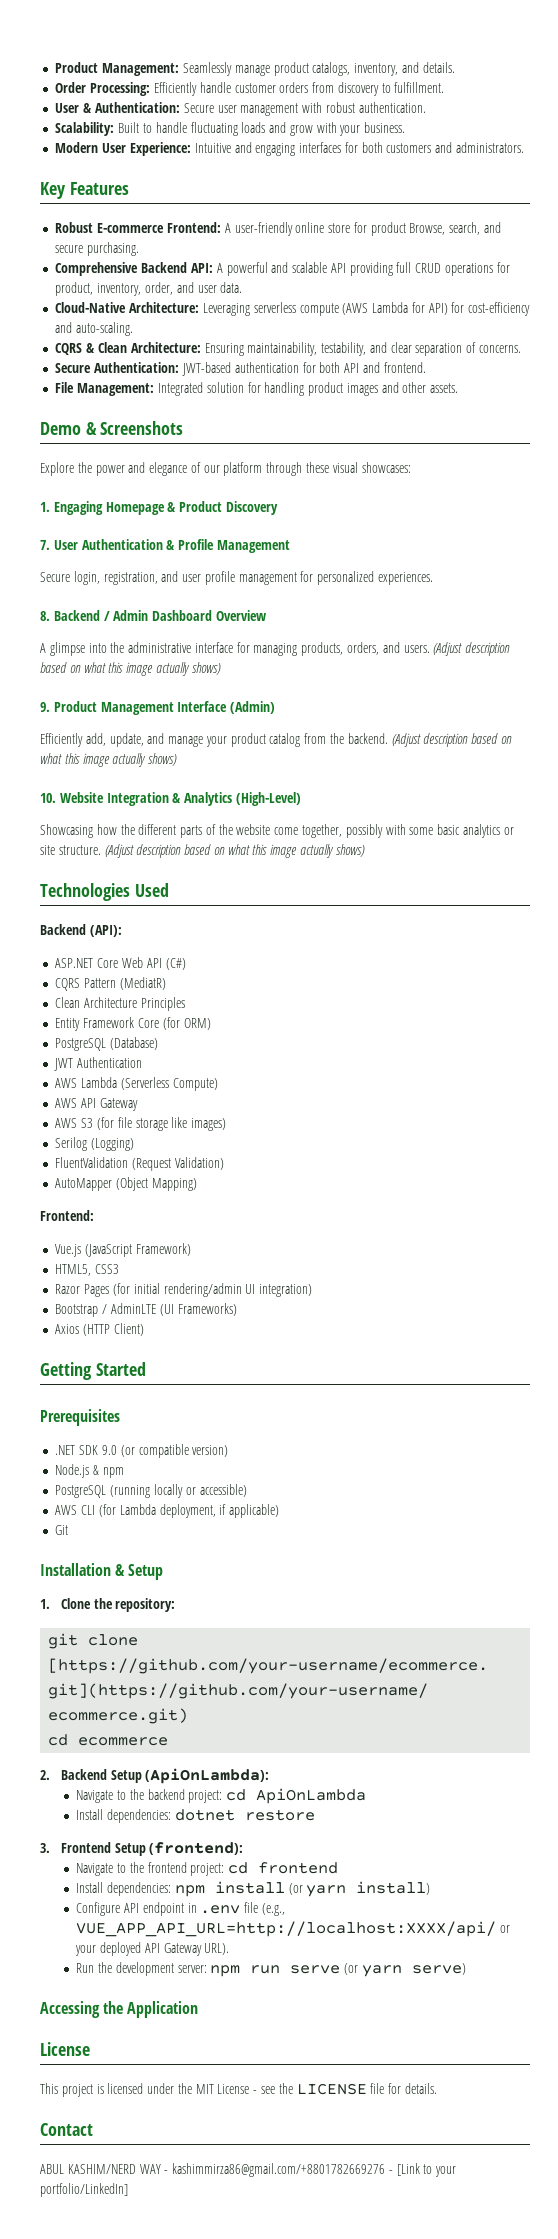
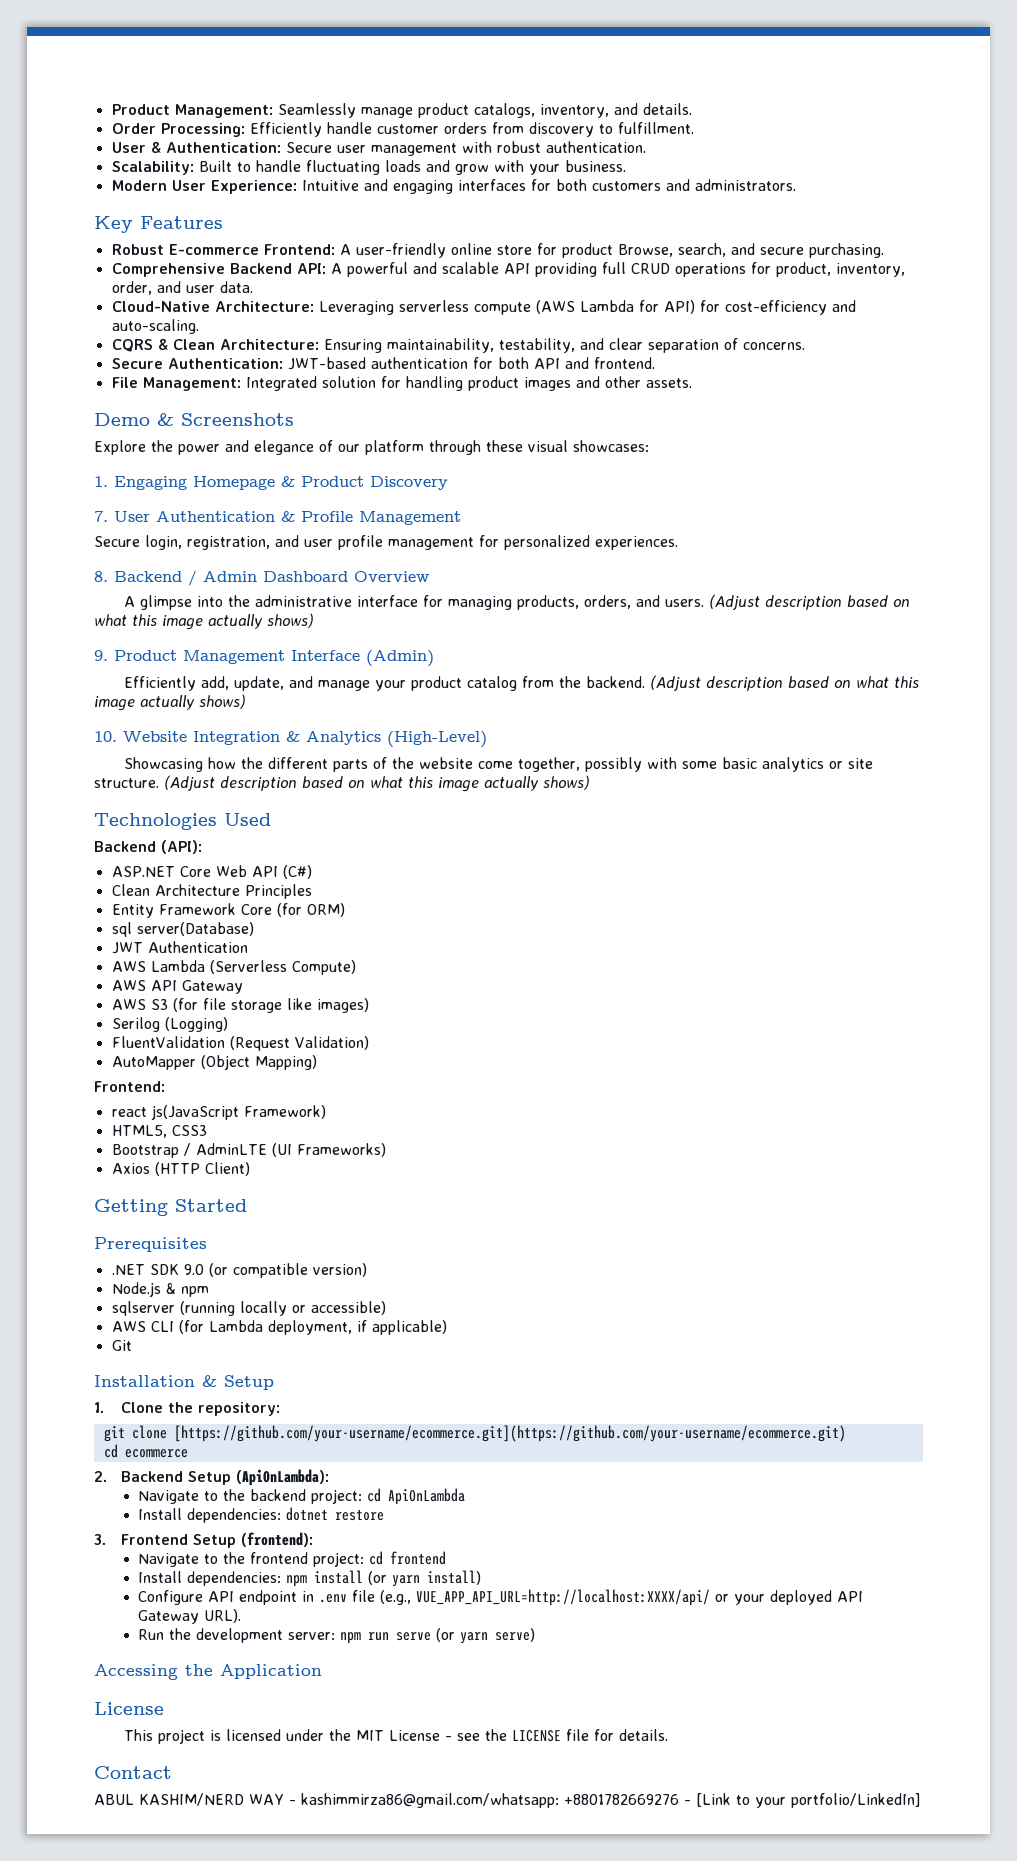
[55,977,166,991] // CQRS Pattern (MediatR) -> (312, 872) none
[55,1037,159,1051] PostgreSQL (Database) -> [111,922,254,937] sql server(Database)
[55,1244,133,1257] Vue.js (JavaScript -> [111,1105,239,1120] react js(JavaScript
[55,1283,313,1297] // Razor Pages (for initial rendering/admin UI integration) -> (207, 1130) none
[55,1485,107,1498] PostgreSQL -> [111,1301,175,1316] sqlserver
[172,2163,386,2177] kashimmirza86@gmail.com/+8801782669276 -> [301,1793,679,1808] kashimmirza86@gmail.com/whatsapp: +8801782669276

